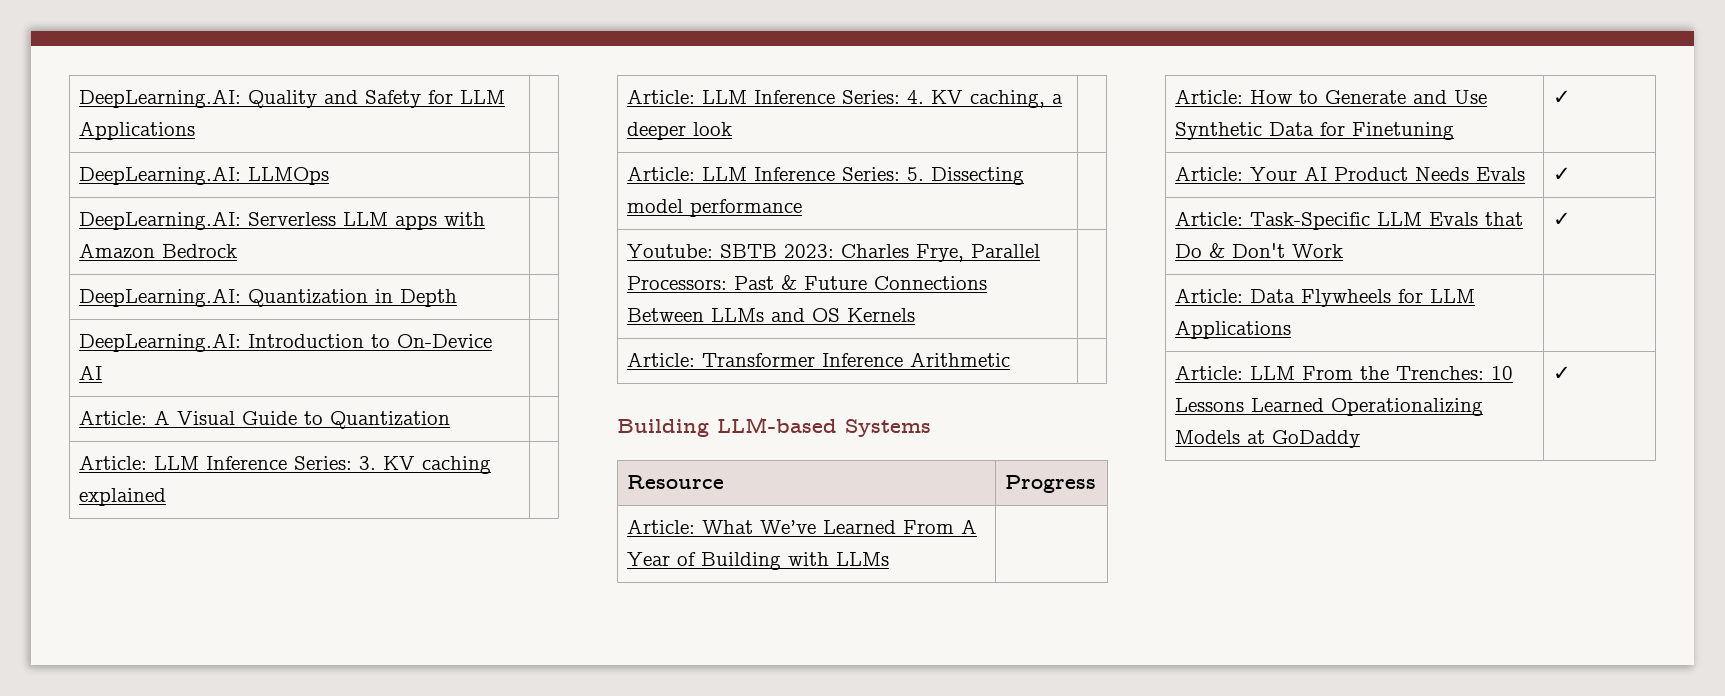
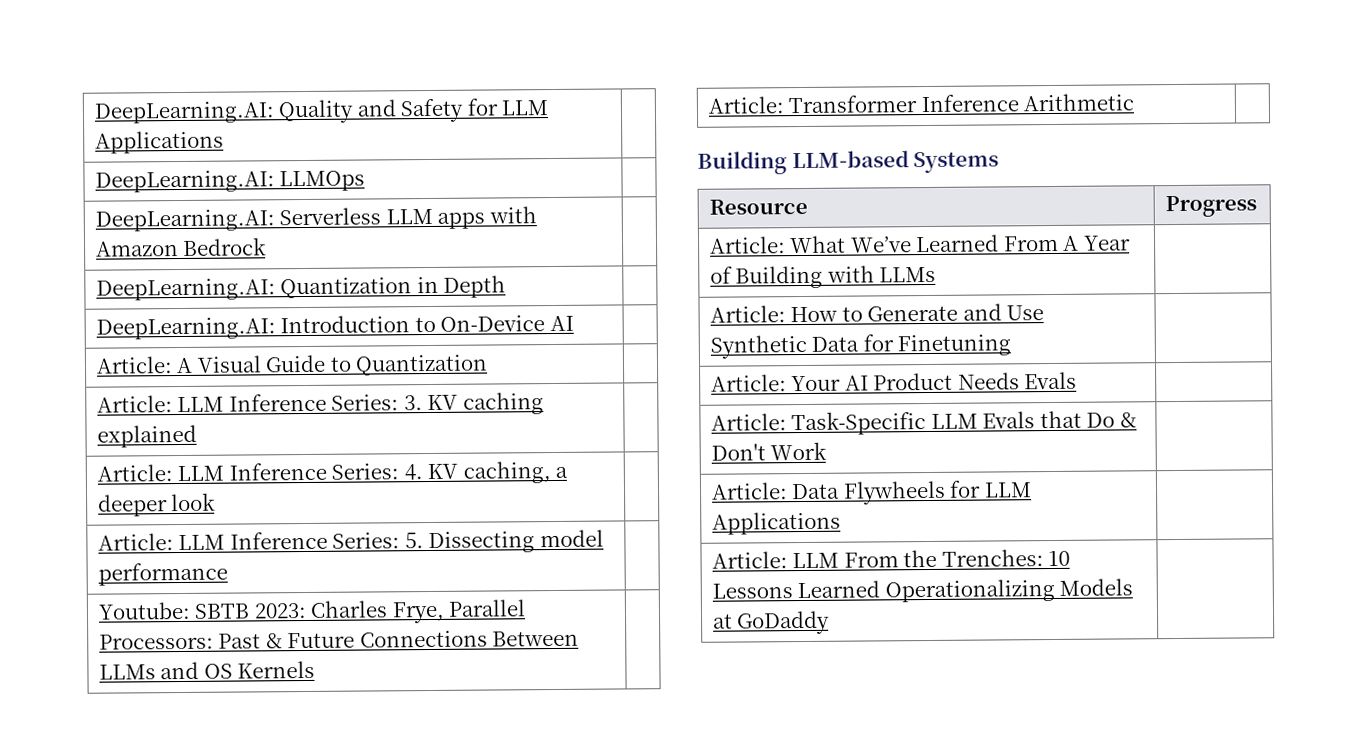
[1552,90,1571,104] ✓ -> (1012, 345) none
[1552,167,1571,181] ✓ -> (1078, 380) none
[1552,212,1571,226] ✓ -> (828, 451) none
[1552,366,1571,380] ✓ -> (831, 622) none

